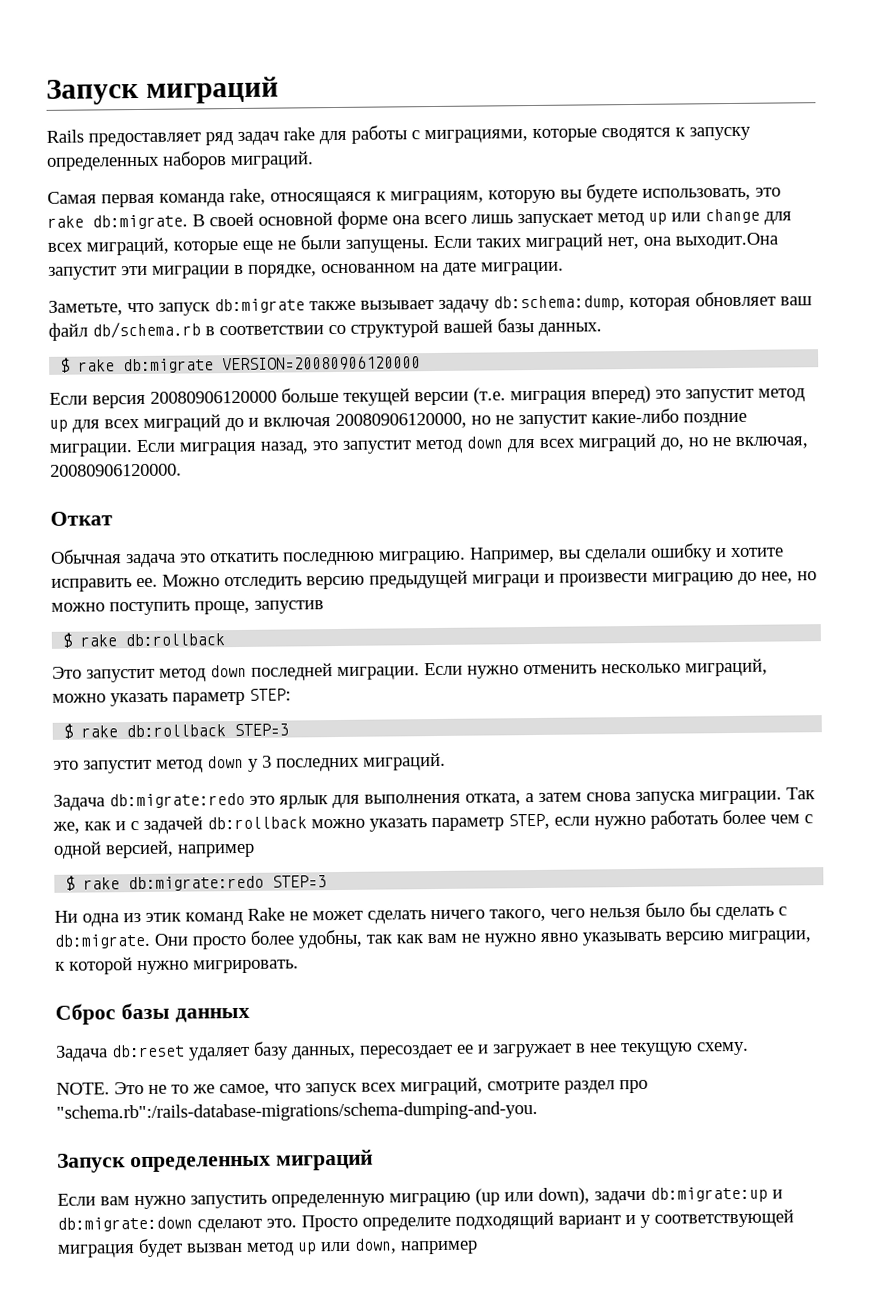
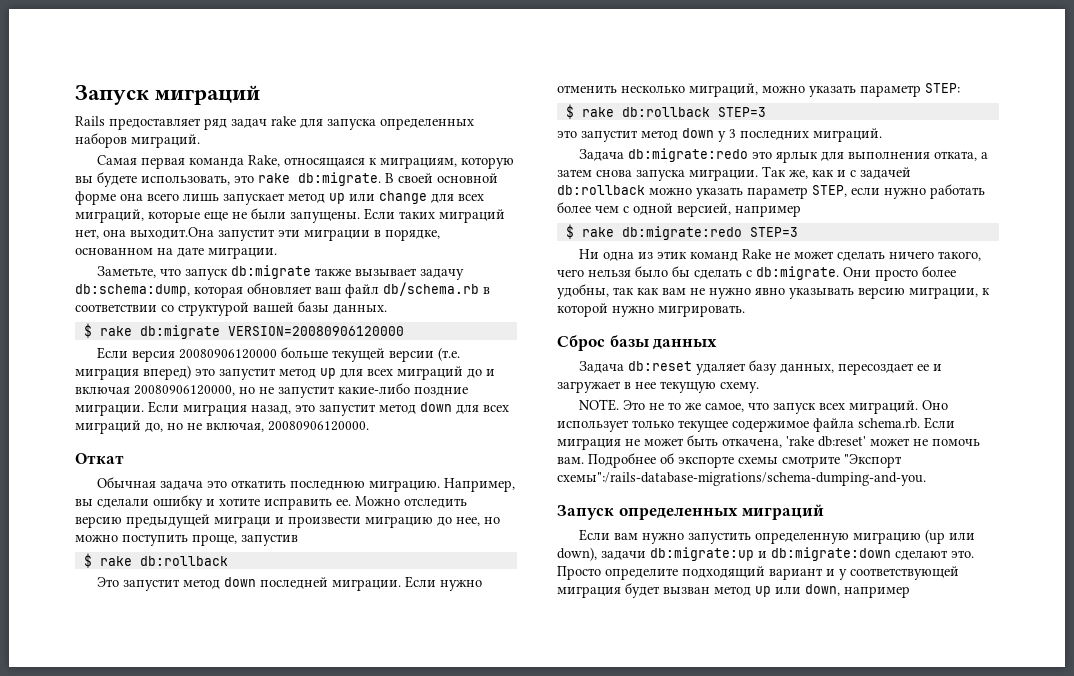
[351,125,751,144] работы с миграциями, которые сводятся к запуску -> [327,119,376,130] запуска
[229,188,266,206] rake, -> [248,155,281,167] Rake,
[400,1077,648,1096] [56,1100,538,1123] миграций, смотрите раздел про "schema.rb":/rails-database-migrations/schema-dumping-and-you. -> [849,400,949,414] [557,417,955,432] [557,435,980,450] [557,453,902,468] [557,472,926,486] миграций. Оно использует только текущее содержимое файла schema.rb. Если миграция не может быть откачена, 'rake db:reset' может не помочь вам. Подробнее об экспорте схемы смотрите "Экспорт схемы":/rails-database-migrations/schema-dumping-and-you.

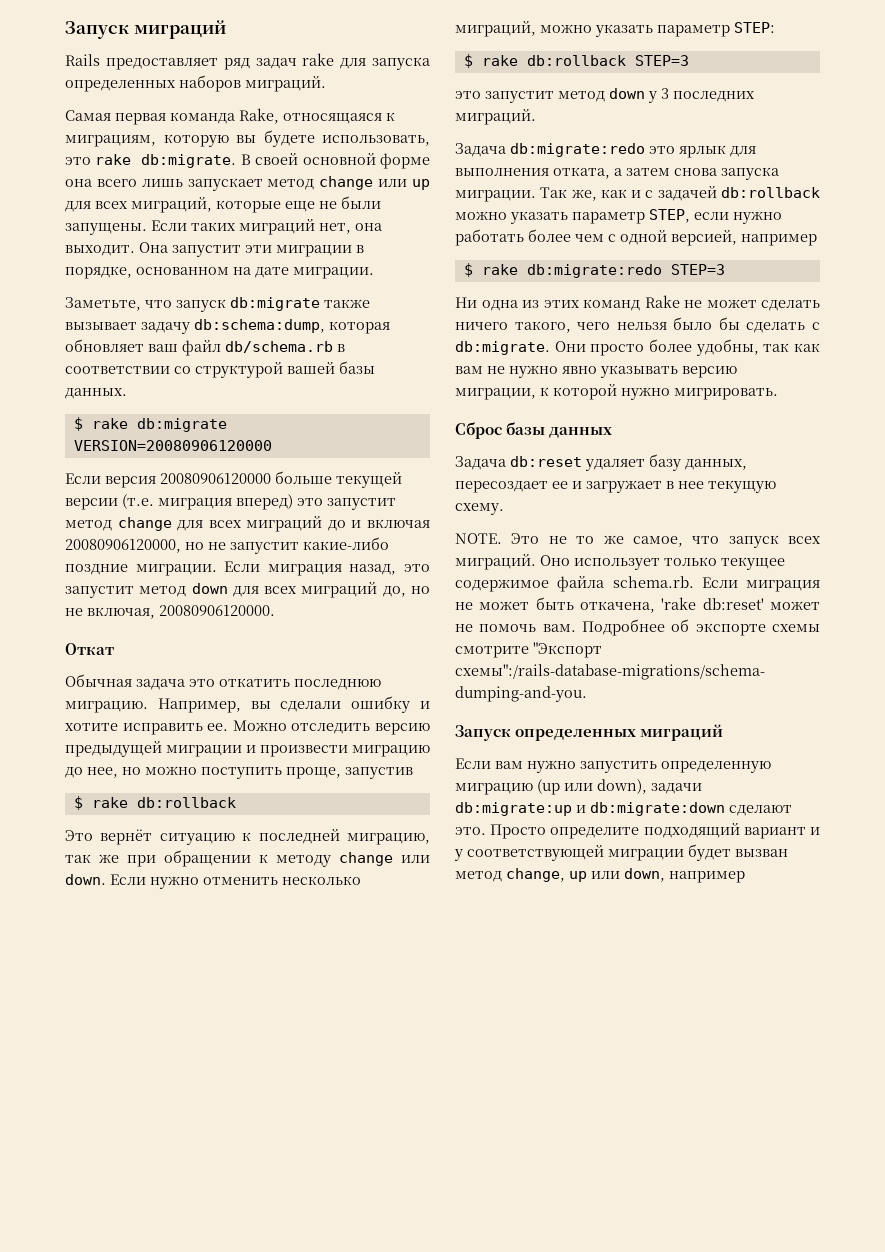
[329,191,427,204] up или change -> [319,176,430,190] change или up
[130,227,214,239] выходит.Она -> [65,242,168,256] выходит. Она
[320,368,336,379] up -> [117,517,172,531] change
[214,516,271,528] миграци -> [166,745,242,757] миграции
[123,577,402,591] запустит метод down последней миграции. -> [100,829,430,845] [65,850,430,867] [65,874,106,885] вернёт ситуацию к последней миграцию, так же при обращении к методу change или down.
[657,251,688,259] этик -> [543,300,580,308] этих
[557,586,621,598] миграция -> [608,849,684,861] миграции
(751, 591) none -> [506,868,565,882] change,

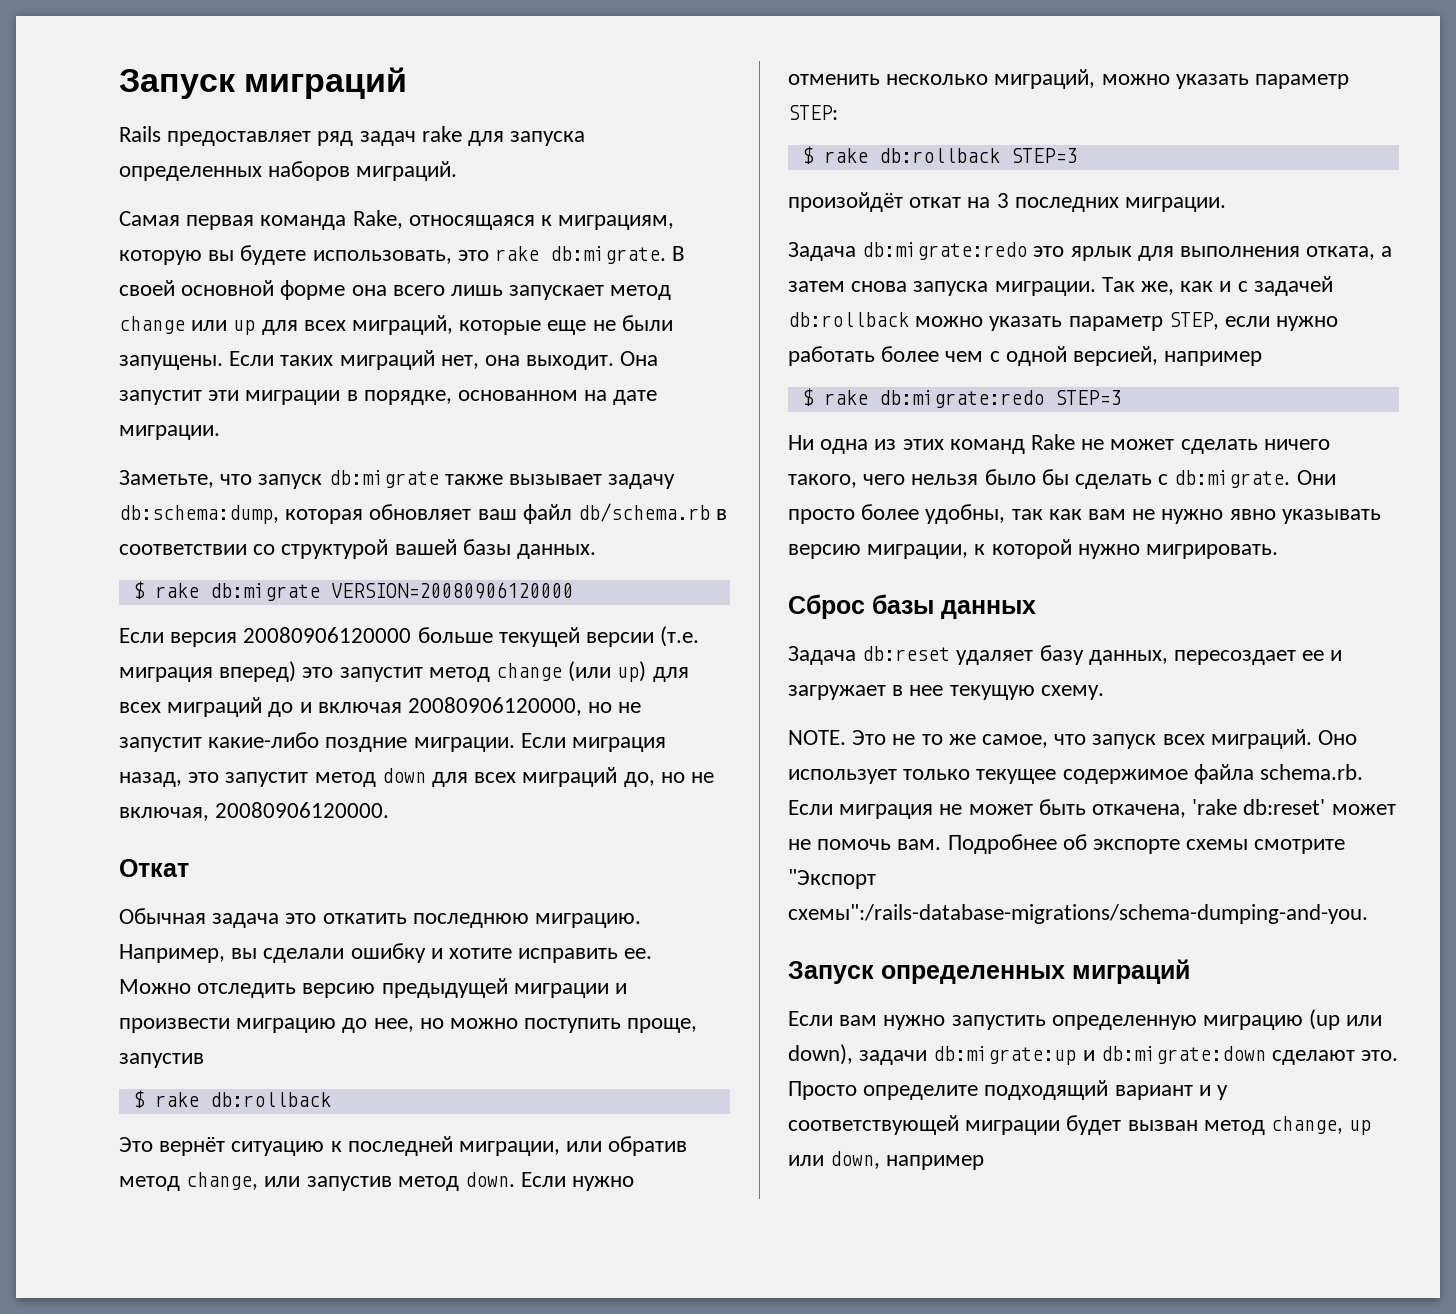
(172, 524) none -> [568,661,647,682] (или up)
[347,833,430,845] [65,850,430,867] миграцию, так же при обращении к методу change или -> [459,1136,688,1156] [119,1172,459,1191] миграции, или обратив метод change, или запустив метод
[455,88,657,103] это запустит метод down у -> [788,192,991,212] произойдёт откат на
[455,109,536,125] миграций. -> [1125,197,1227,212] миграции.

